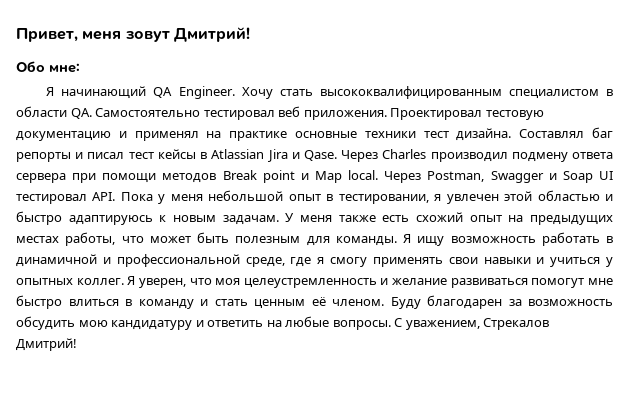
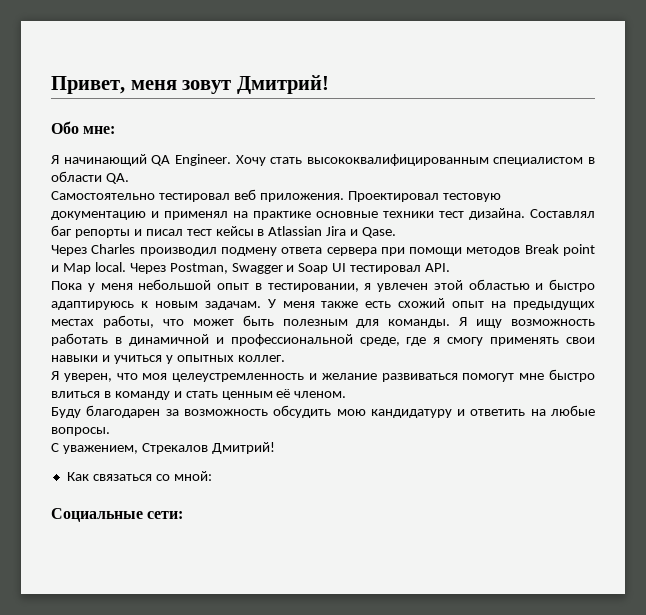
(92, 113) none -> (129, 178) //
(337, 155) none -> (397, 232) //
(116, 196) none -> (451, 267) //
(124, 281) none -> (285, 358) //
(384, 302) none -> (347, 394) //
(391, 325) none -> (110, 431) //
(77, 344) none -> [66,471,212,481] [51,508,184,522] // Как связаться со мной: // Социальные сети:

